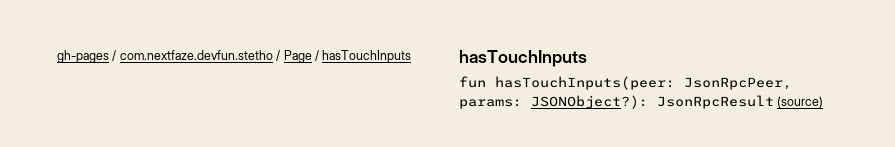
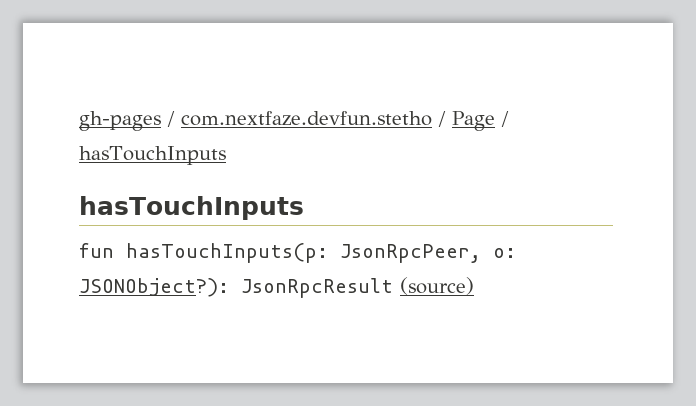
[495,76,792,90] [459,99,522,109] hasTouchInputs(peer: JsonRpcPeer, params: -> [126,243,516,263] hasTouchInputs(p: JsonRpcPeer, o:

